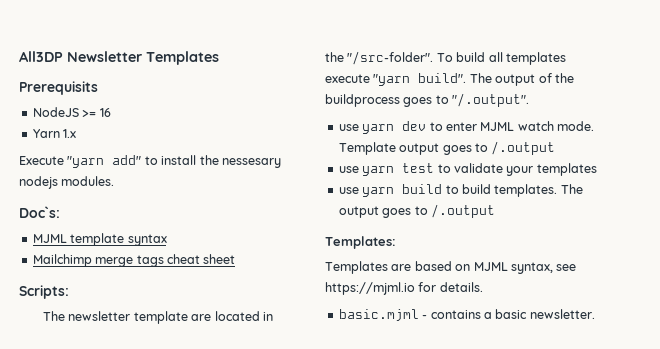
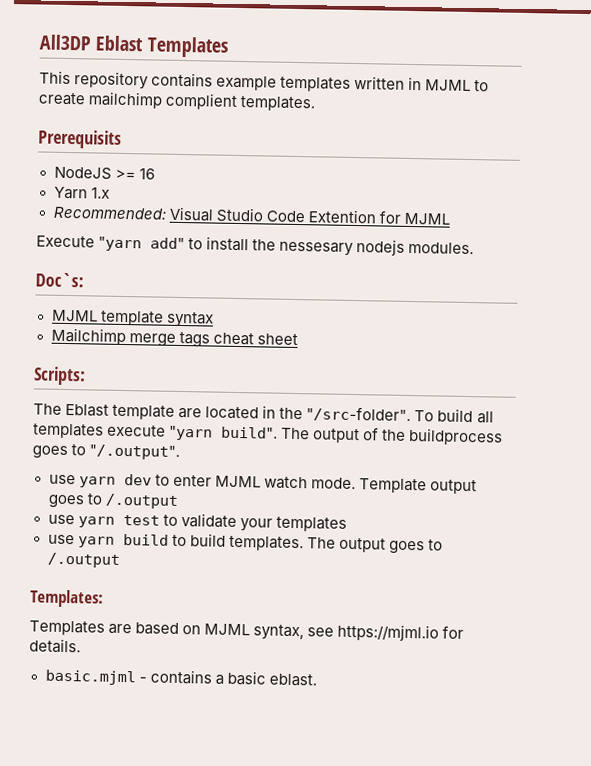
[67,51,219,65] Newsletter Templates -> [95,35,229,58] [39,70,490,92] [38,91,316,112] Eblast Templates // This repository contains example templates written in MJML to create mailchimp complient templates.
(77, 133) none -> [52,206,450,225] // Recommended: Visual Studio Code Extention for MJML
[68,311,131,321] newsletter -> [65,403,110,417] Eblast
[529,309,595,319] newsletter. -> [268,673,317,687] eblast.

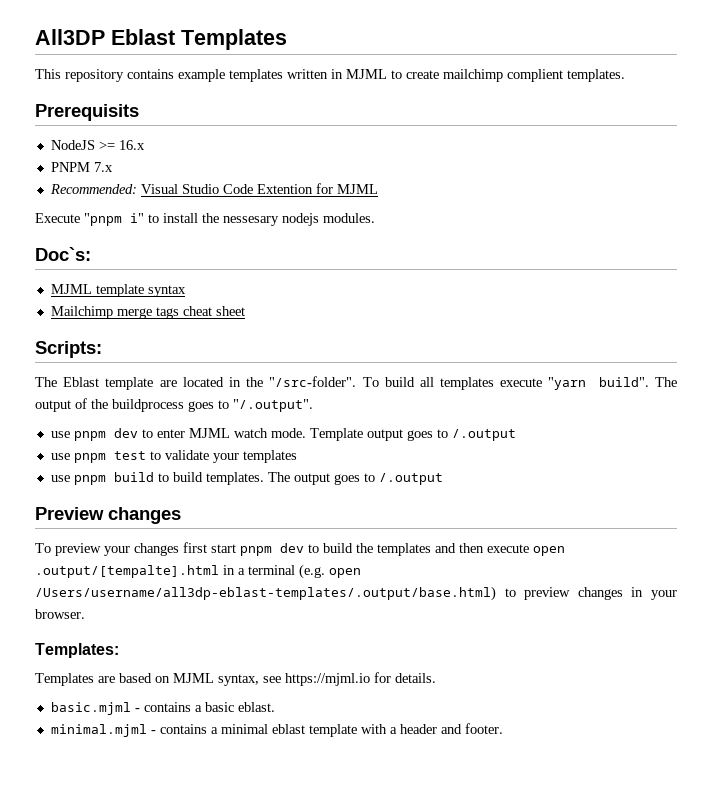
[138,168,155,180] [53,186,110,200] 16 // Yarn 1.x -> [118,140,145,150] [50,162,113,172] 16.x // PNPM 7.x
[98,236,186,252] "yarn add" -> [84,213,144,226] "pnpm i"
[78,476,116,488] yarn -> [73,431,106,441] pnpm
[77,516,115,528] yarn -> [73,453,106,463] pnpm
[77,536,115,548] yarn -> [73,475,106,485] pnpm
(120, 560) none -> [35,507,181,524] [35,542,565,556] [35,564,361,579] [35,586,678,601] [35,609,85,619] // Preview changes // To preview your changes first start pnpm dev to build the templates and then execute open .output/[tempalte].html in a terminal (e.g. open /Users/username/all3dp-eblast-templates/.output/base.html) to preview changes in your browser.
(317, 680) none -> [50,723,503,737] // minimal.mjml - contains a minimal eblast template with a header and footer.

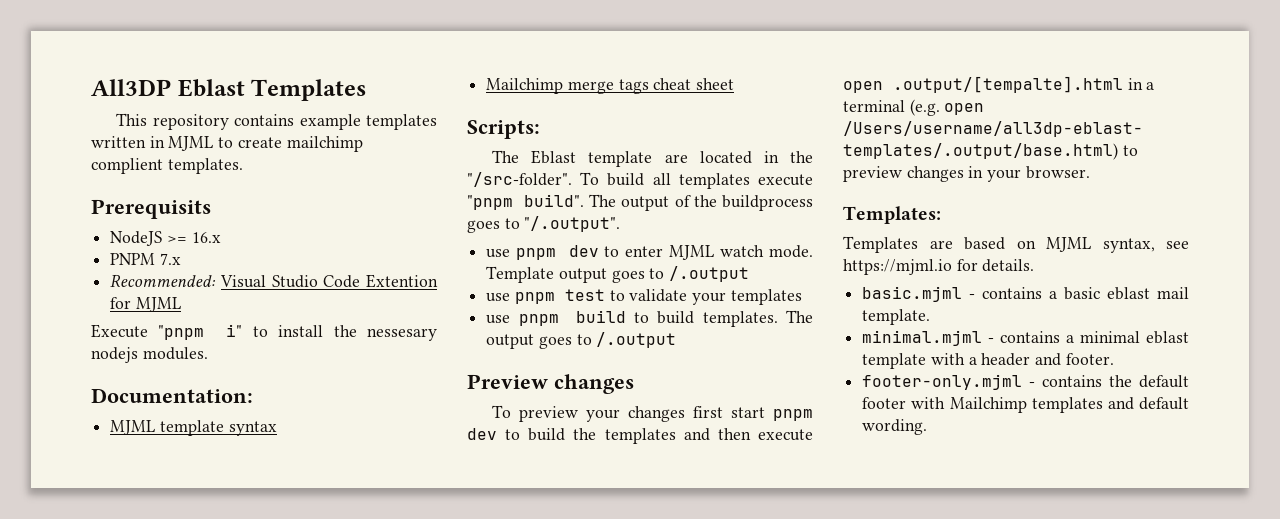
[35,247,91,261] Doc`s: -> [91,388,253,403] Documentation:
[548,377,587,390] "yarn -> [467,195,513,210] "pnpm
[237,702,275,712] eblast. -> [1107,287,1189,300] [862,309,931,325] eblast mail template.
(503, 728) none -> [862,374,1189,390] [862,397,1189,413] [862,419,928,435] // footer-only.mjml - contains the default footer with Mailchimp templates and default wording.

